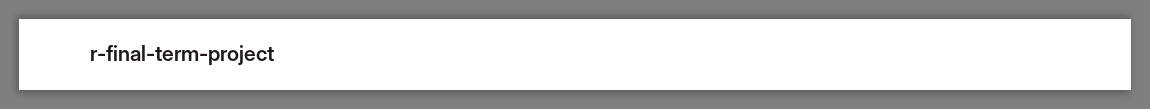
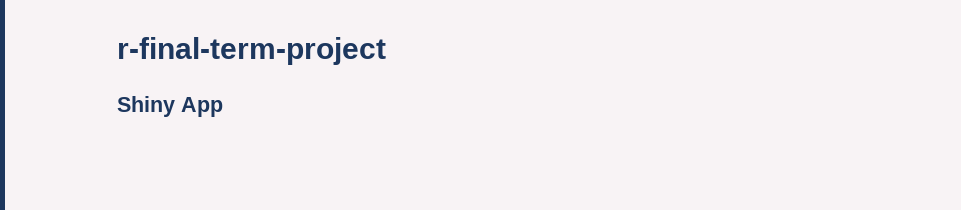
(274, 55) none -> [117,96,223,117] // Shiny App

